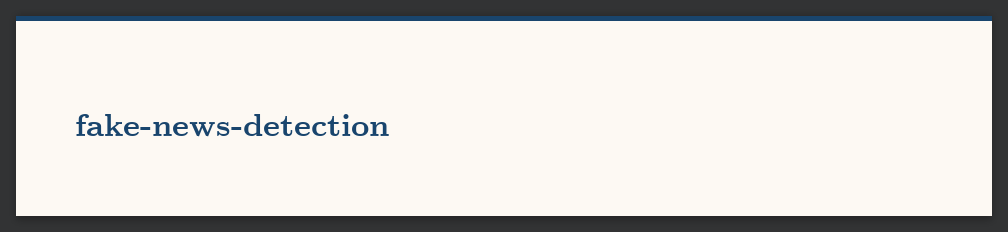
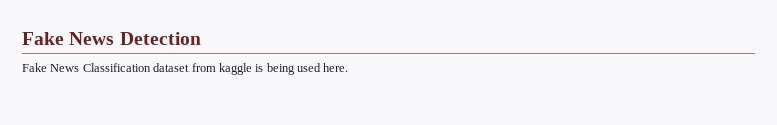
[75,114,389,137] fake-news-detection -> [22,32,201,45] [22,63,349,75] Fake News Detection // Fake News Classification dataset from kaggle is being used here.

